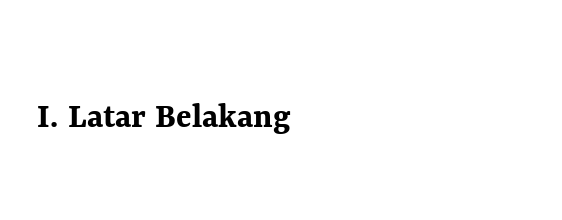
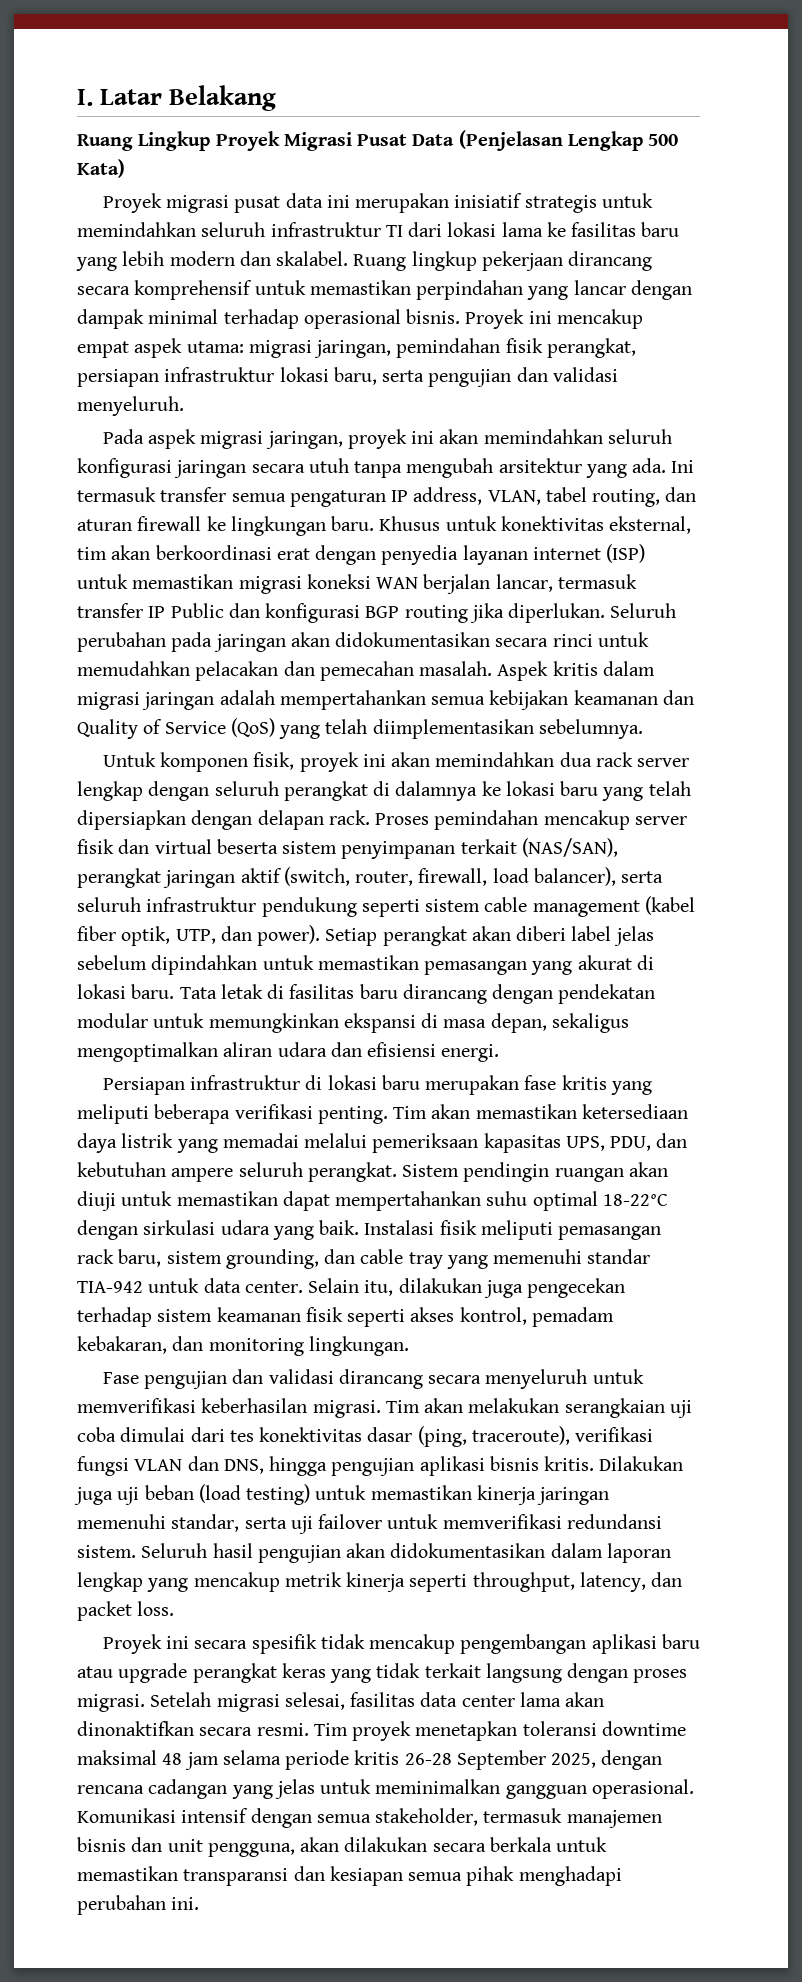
(292, 118) none -> [77,130,679,151] [77,159,125,178] [102,193,653,213] [77,222,680,237] [76,251,653,271] [77,280,692,300] [77,309,643,329] [77,338,636,358] [77,367,618,387] [77,396,184,416] [102,429,672,449] [77,458,695,478] [77,487,697,507] [77,516,692,536] [77,544,646,565] [77,574,637,594] [77,603,677,623] [77,632,649,652] [77,661,655,681] [77,690,694,710] [77,718,643,739] [102,752,690,772] [77,781,691,801] [77,810,687,830] [77,838,618,859] [77,867,664,888] [77,896,695,917] [77,925,654,946] [77,955,654,975] [77,984,656,1004] [77,1013,629,1033] [77,1042,500,1062] [102,1075,652,1095] [77,1104,688,1124] [77,1133,688,1153] [77,1162,668,1182] [77,1191,668,1211] [77,1220,662,1240] [77,1249,651,1269] [77,1278,626,1298] [77,1307,614,1327] [77,1336,409,1356] [102,1369,644,1389] [77,1398,692,1418] [77,1426,654,1447] [77,1456,684,1476] [74,1484,610,1505] [77,1514,662,1534] [77,1543,671,1563] [77,1572,683,1592] [77,1601,175,1621] [102,1634,700,1654] [77,1663,688,1683] [77,1692,605,1712] [77,1721,686,1741] [77,1750,663,1770] [77,1779,694,1799] [77,1808,662,1828] [77,1837,608,1857] [77,1866,622,1886] [77,1895,200,1915] // Ruang Lingkup Proyek Migrasi Pusat Data (Penjelasan Lengkap 500 Kata) // Proyek migrasi pusat data ini merupakan inisiatif strategis untuk memindahkan seluruh infrastruktur TI dari lokasi lama ke fasilitas baru yang lebih modern dan skalabel. Ruang lingkup pekerjaan dirancang secara komprehensif untuk memastikan perpindahan yang lancar dengan dampak minimal terhadap operasional bisnis. Proyek ini mencakup empat aspek utama: migrasi jaringan, pemindahan fisik perangkat, persiapan infrastruktur lokasi baru, serta pengujian dan validasi menyeluruh. // Pada aspek migrasi jaringan, proyek ini akan memindahkan seluruh konfigurasi jaringan secara utuh tanpa mengubah arsitektur yang ada. Ini termasuk transfer semua pengaturan IP address, VLAN, tabel routing, dan aturan firewall ke lingkungan baru. Khusus untuk konektivitas eksternal, tim akan berkoordinasi erat dengan penyedia layanan internet (ISP) untuk memastikan migrasi koneksi WAN berjalan lancar, termasuk transfer IP Public dan konfigurasi BGP routing jika diperlukan. Seluruh perubahan pada jaringan akan didokumentasikan secara rinci untuk memudahkan pelacakan dan pemecahan masalah. Aspek kritis dalam migrasi jaringan adalah mempertahankan semua kebijakan keamanan dan Quality of Service (QoS) yang telah diimplementasikan sebelumnya. // Untuk komponen fisik, proyek ini akan memindahkan dua rack server lengkap dengan seluruh perangkat di dalamnya ke lokasi baru yang telah dipersiapkan dengan delapan rack. Proses pemindahan mencakup server fisik dan virtual beserta sistem penyimpanan terkait (NAS/SAN), perangkat jaringan aktif (switch, router, firewall, load balancer), serta seluruh infrastruktur pendukung seperti sistem cable management (kabel fiber optik, UTP, dan power). Setiap perangkat akan diberi label jelas sebelum dipindahkan untuk memastikan pemasangan yang akurat di lokasi baru. Tata letak di fasilitas baru dirancang dengan pendekatan modular untuk memungkinkan ekspansi di masa depan, sekaligus mengoptimalkan aliran udara dan efisiensi energi. // Persiapan infrastruktur di lokasi baru merupakan fase kritis yang meliputi beberapa verifikasi penting. Tim akan memastikan ketersediaan daya listrik yang memadai melalui pemeriksaan kapasitas UPS, PDU, dan kebutuhan ampere seluruh perangkat. Sistem pendingin ruangan akan diuji untuk memastikan dapat mempertahankan suhu optimal 18-22°C dengan sirkulasi udara yang baik. Instalasi fisik meliputi pemasangan rack baru, sistem grounding, dan cable tray yang memenuhi standar TIA-942 untuk data center. Selain itu, dilakukan juga pengecekan terhadap sistem keamanan fisik seperti akses kontrol, pemadam kebakaran, dan monitoring lingkungan. // Fase pengujian dan validasi dirancang secara menyeluruh untuk memverifikasi keberhasilan migrasi. Tim akan melakukan serangkaian uji coba dimulai dari tes konektivitas dasar (ping, traceroute), verifikasi fungsi VLAN dan DNS, hingga pengujian aplikasi bisnis kritis. Dilakukan juga uji beban (load testing) untuk memastikan kinerja jaringan memenuhi standar, serta uji failover untuk memverifikasi redundansi sistem. Seluruh hasil pengujian akan didokumentasikan dalam laporan lengkap yang mencakup metrik kinerja seperti throughput, latency, dan packet loss. // Proyek ini secara spesifik tidak mencakup pengembangan aplikasi baru atau upgrade perangkat keras yang tidak terkait langsung dengan proses migrasi. Setelah migrasi selesai, fasilitas data center lama akan dinonaktifkan secara resmi. Tim proyek menetapkan toleransi downtime maksimal 48 jam selama periode kritis 26-28 September 2025, dengan rencana cadangan yang jelas untuk meminimalkan gangguan operasional. Komunikasi intensif dengan semua stakeholder, termasuk manajemen bisnis dan unit pengguna, akan dilakukan secara berkala untuk memastikan transparansi dan kesiapan semua pihak menghadapi perubahan ini.

